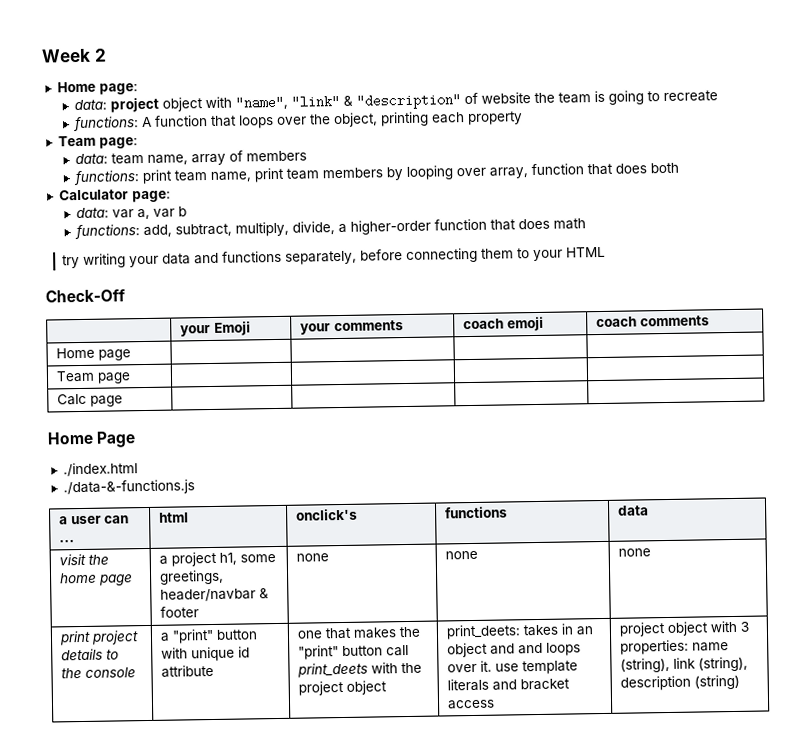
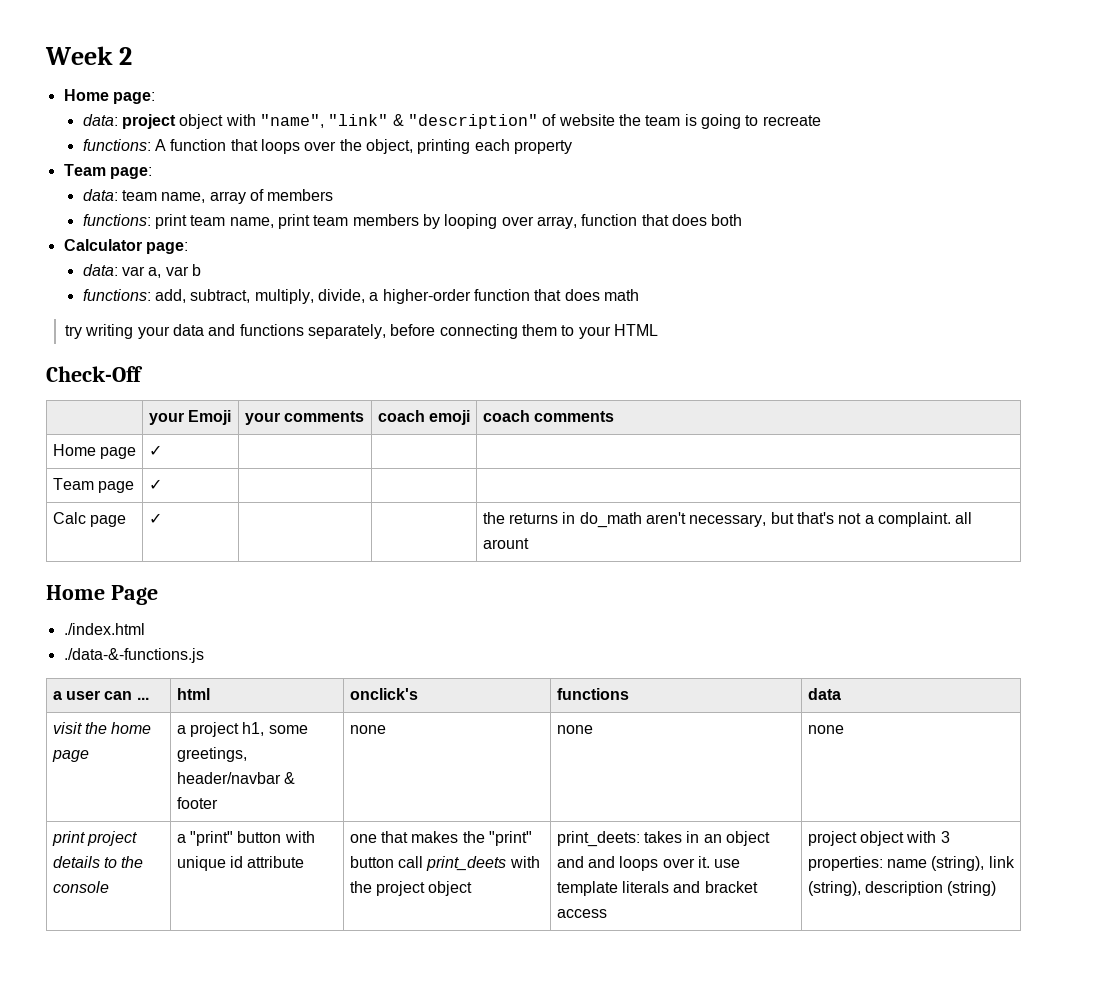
(132, 355) none -> [148,445,162,456] ✓
(132, 378) none -> [148,479,162,490] ✓
(124, 401) | | | -> [148,513,162,524] [482,512,973,528] [482,538,529,549] ✓ | | | the returns in do_math aren't necessary, but that's not a complaint. all arount

